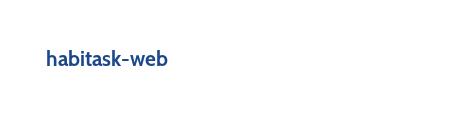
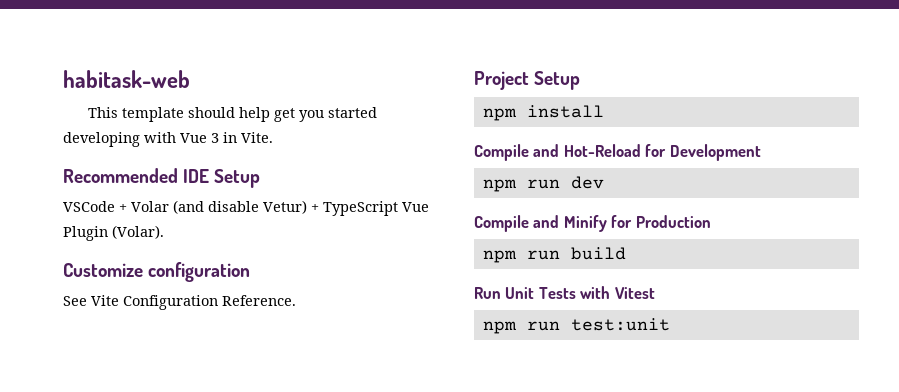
(168, 58) none -> [87,107,377,122] [63,132,273,147] [63,168,261,188] [63,200,429,216] [63,225,164,241] [63,262,251,282] [63,295,296,310] [474,71,581,90] [482,105,604,121] [474,144,761,161] [482,176,604,192] [474,215,711,232] [482,247,626,263] [474,286,655,299] [482,318,670,334] // This template should help get you started developing with Vue 3 in Vite. // Recommended IDE Setup // VSCode + Volar (and disable Vetur) + TypeScript Vue Plugin (Volar). // Customize configuration // See Vite Configuration Reference. // Project Setup // npm install // Compile and Hot-Reload for Development // npm run dev // Compile and Minify for Production // npm run build // Run Unit Tests with Vitest // npm run test:unit

